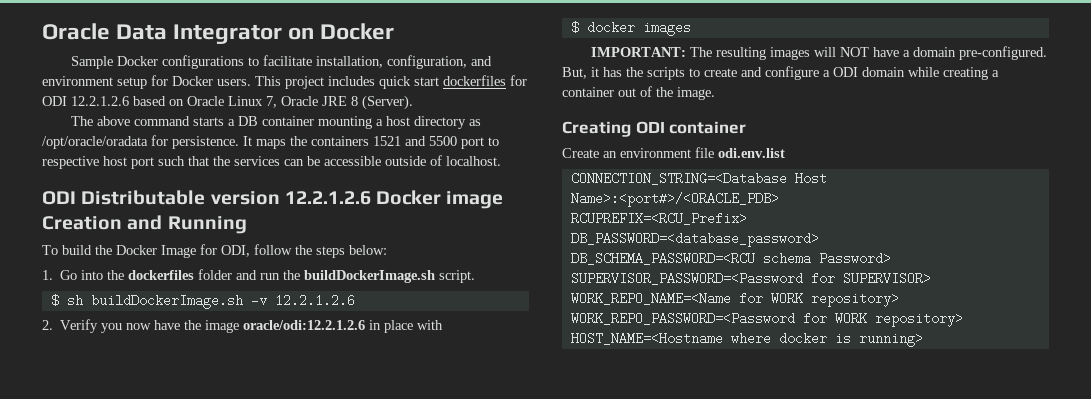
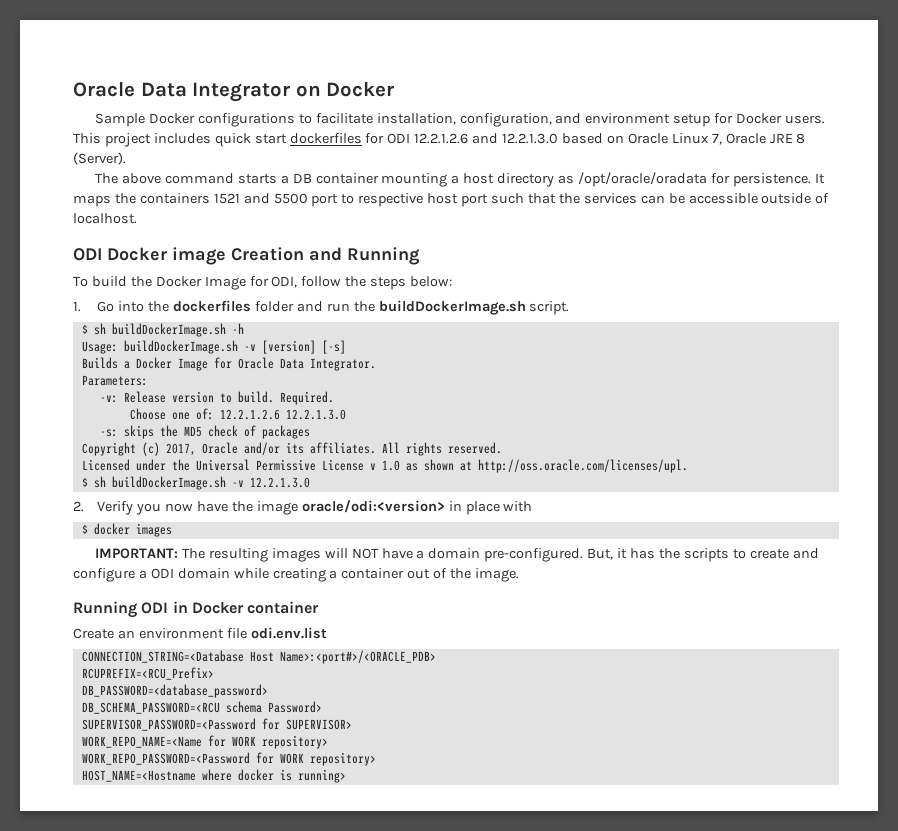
(129, 101) none -> [472,133,559,144] and 12.2.1.3.0
[81,190,371,205] Distributable version 12.2.1.2.6 -> (102, 254) none
[250,294,355,307] -v 12.2.1.2.6 -> [231,323,244,334] [81,340,346,354] [81,357,376,371] [81,375,148,386] [99,391,334,405] [129,408,346,420] [99,425,310,439] [81,442,502,456] [81,459,688,473] [81,476,310,490] -h // Usage: buildDockerImage.sh -v [version] [-s] // Builds a Docker Image for Oracle Data Integrator. // Parameters: // -v: Release version to build. Required. // Choose one of: 12.2.1.2.6 12.2.1.3.0 // -s: skips the MD5 check of packages // Copyright (c) 2017, Oracle and/or its affiliates. All rights reserved. // Licensed under the Universal Permissive License v 1.0 as shown at http://oss.oracle.com/licenses/upl. // $ sh buildDockerImage.sh -v 12.2.1.3.0
[243,320,366,330] oracle/odi:12.2.1.2.6 -> [301,500,445,513] oracle/odi:<version>
[562,121,665,137] Creating ODI -> [73,601,244,618] Running ODI in Docker

